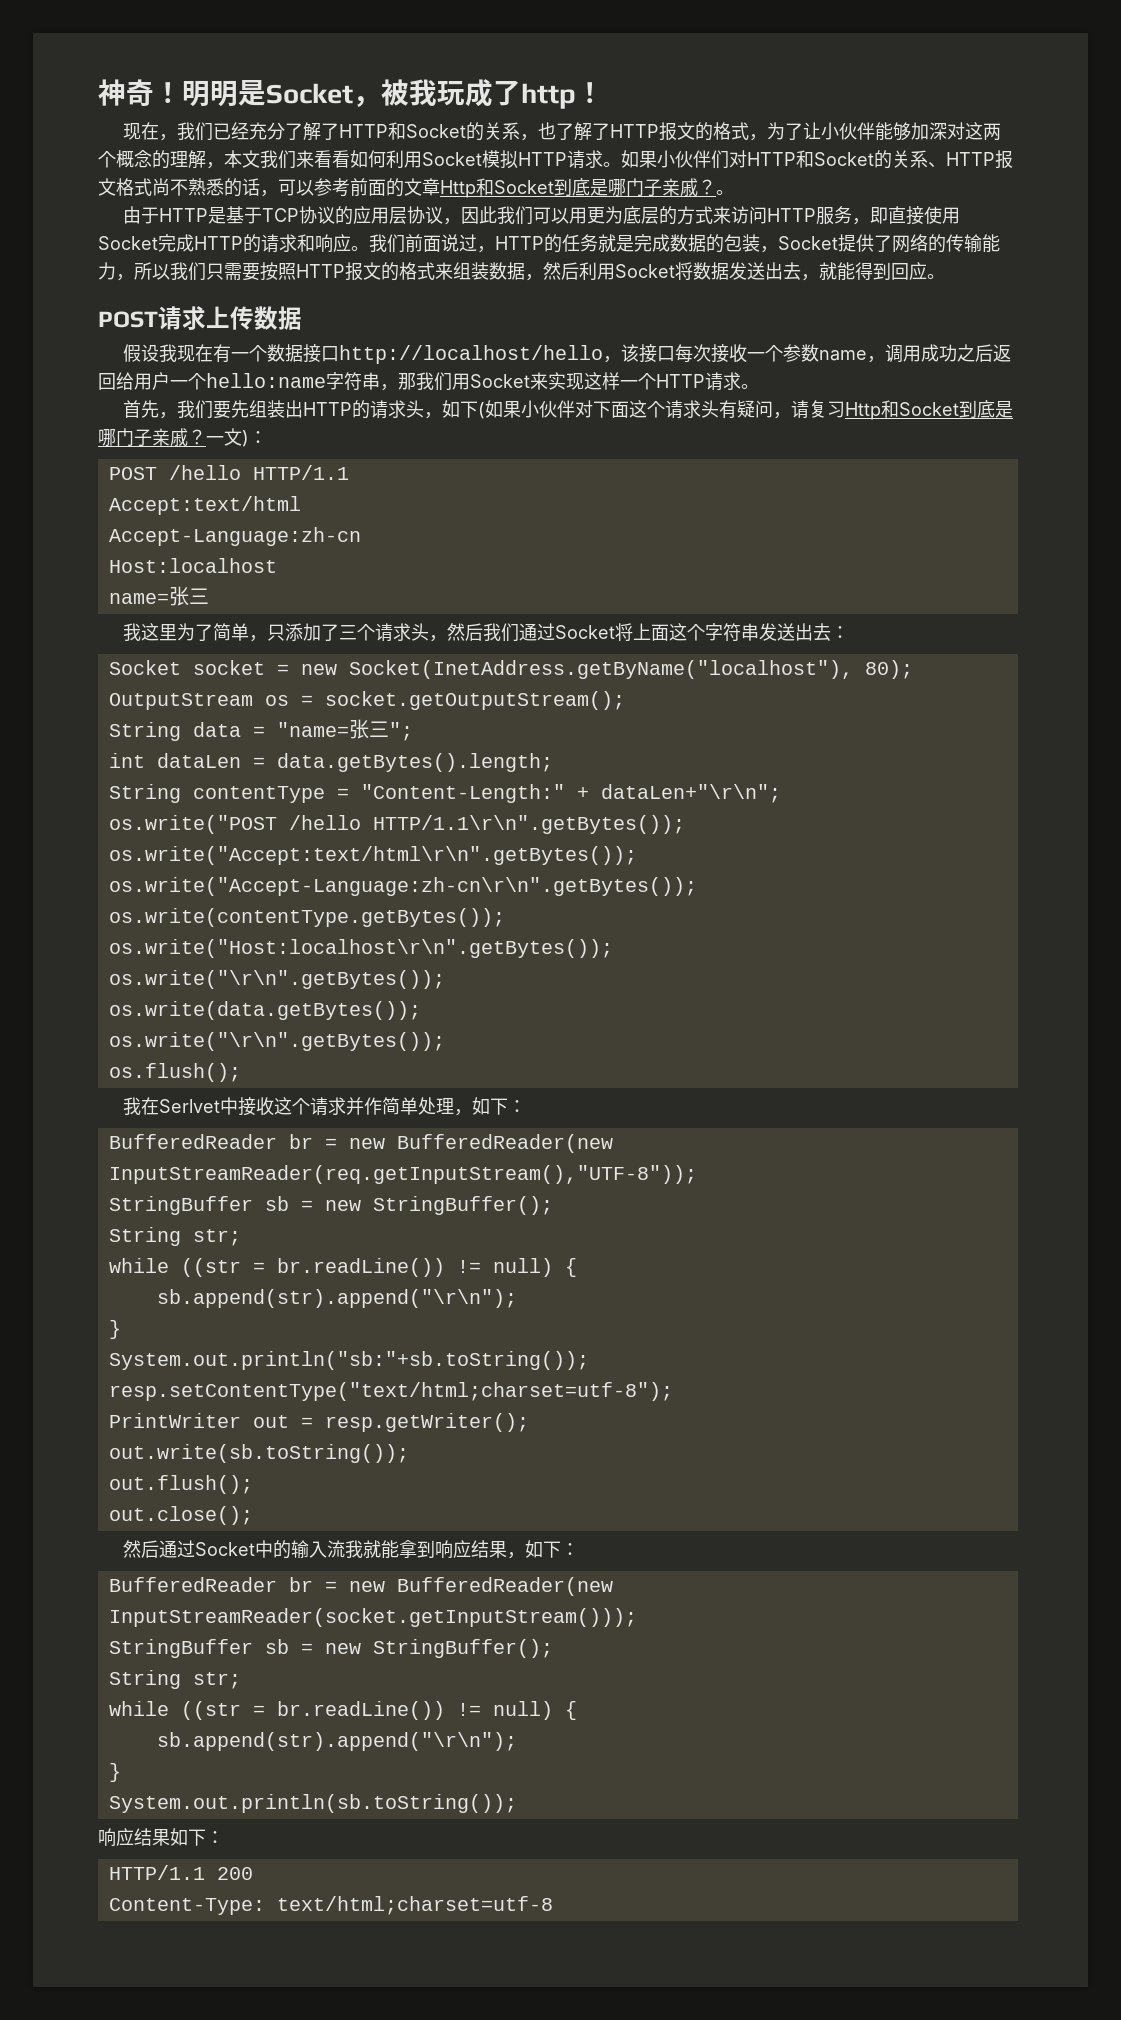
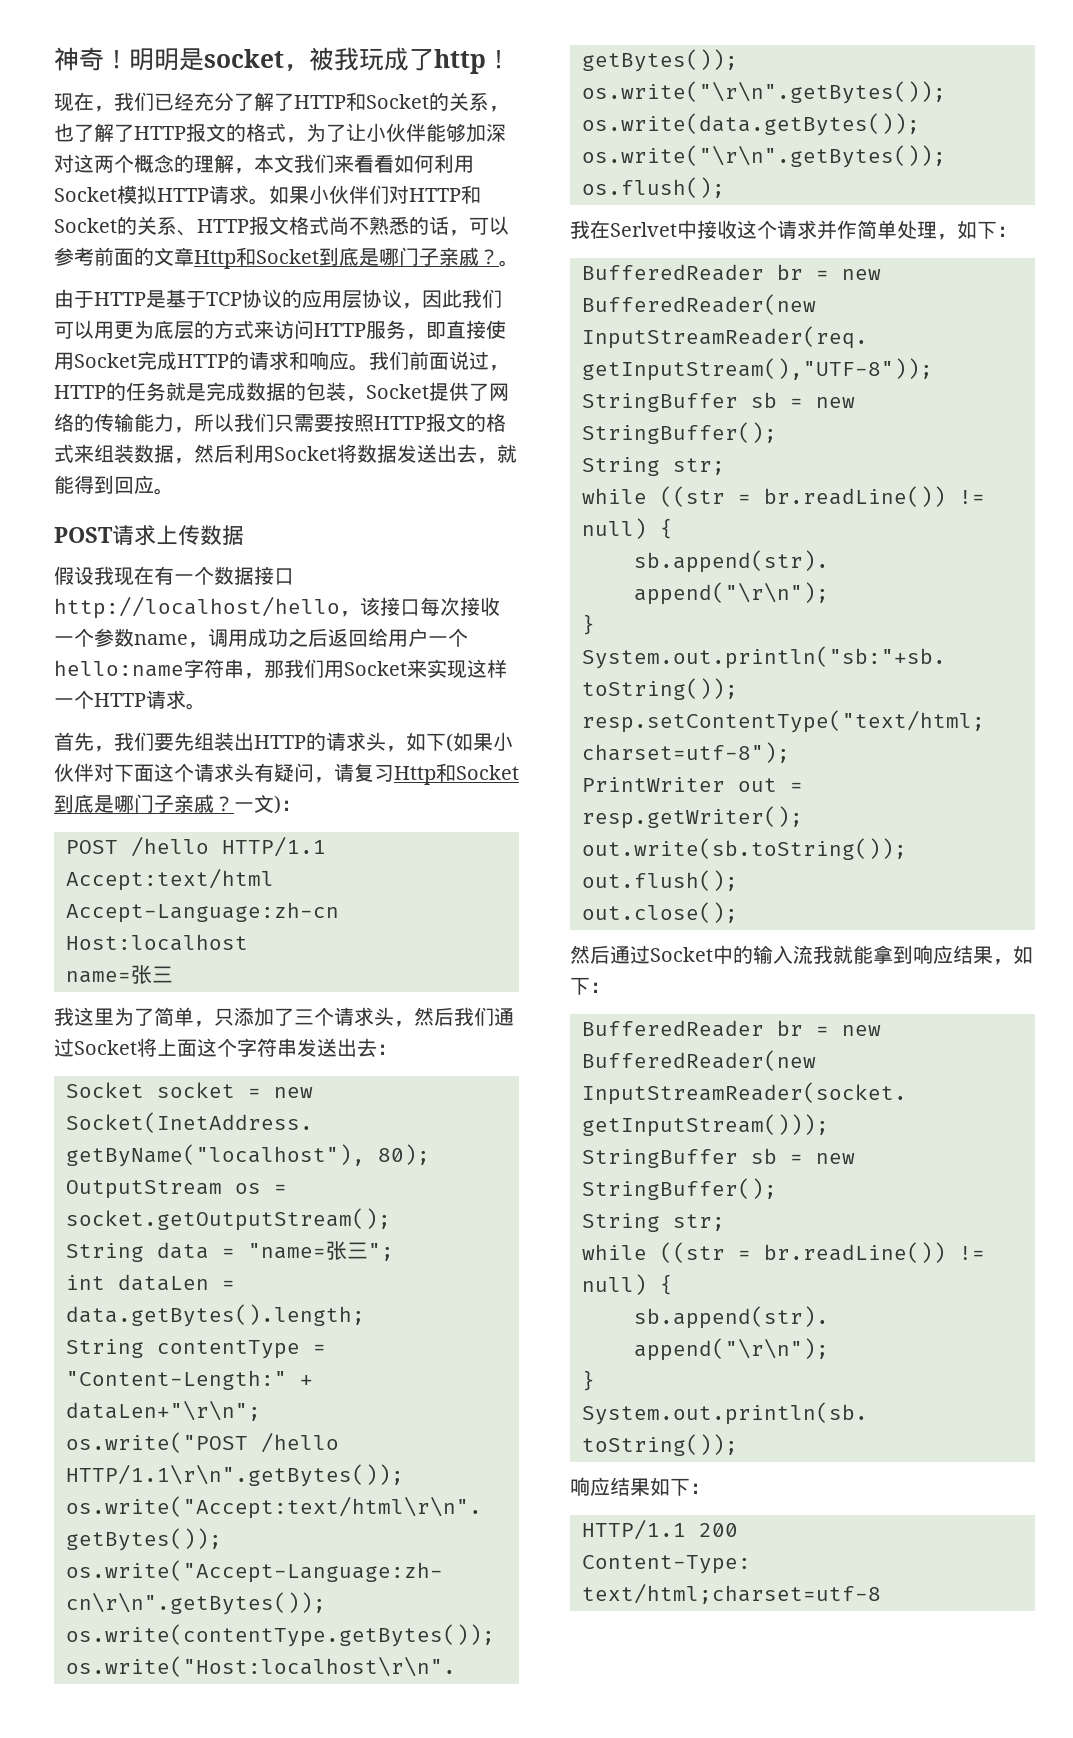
[266,83,353,104] Socket -> [204,49,284,68] socket

